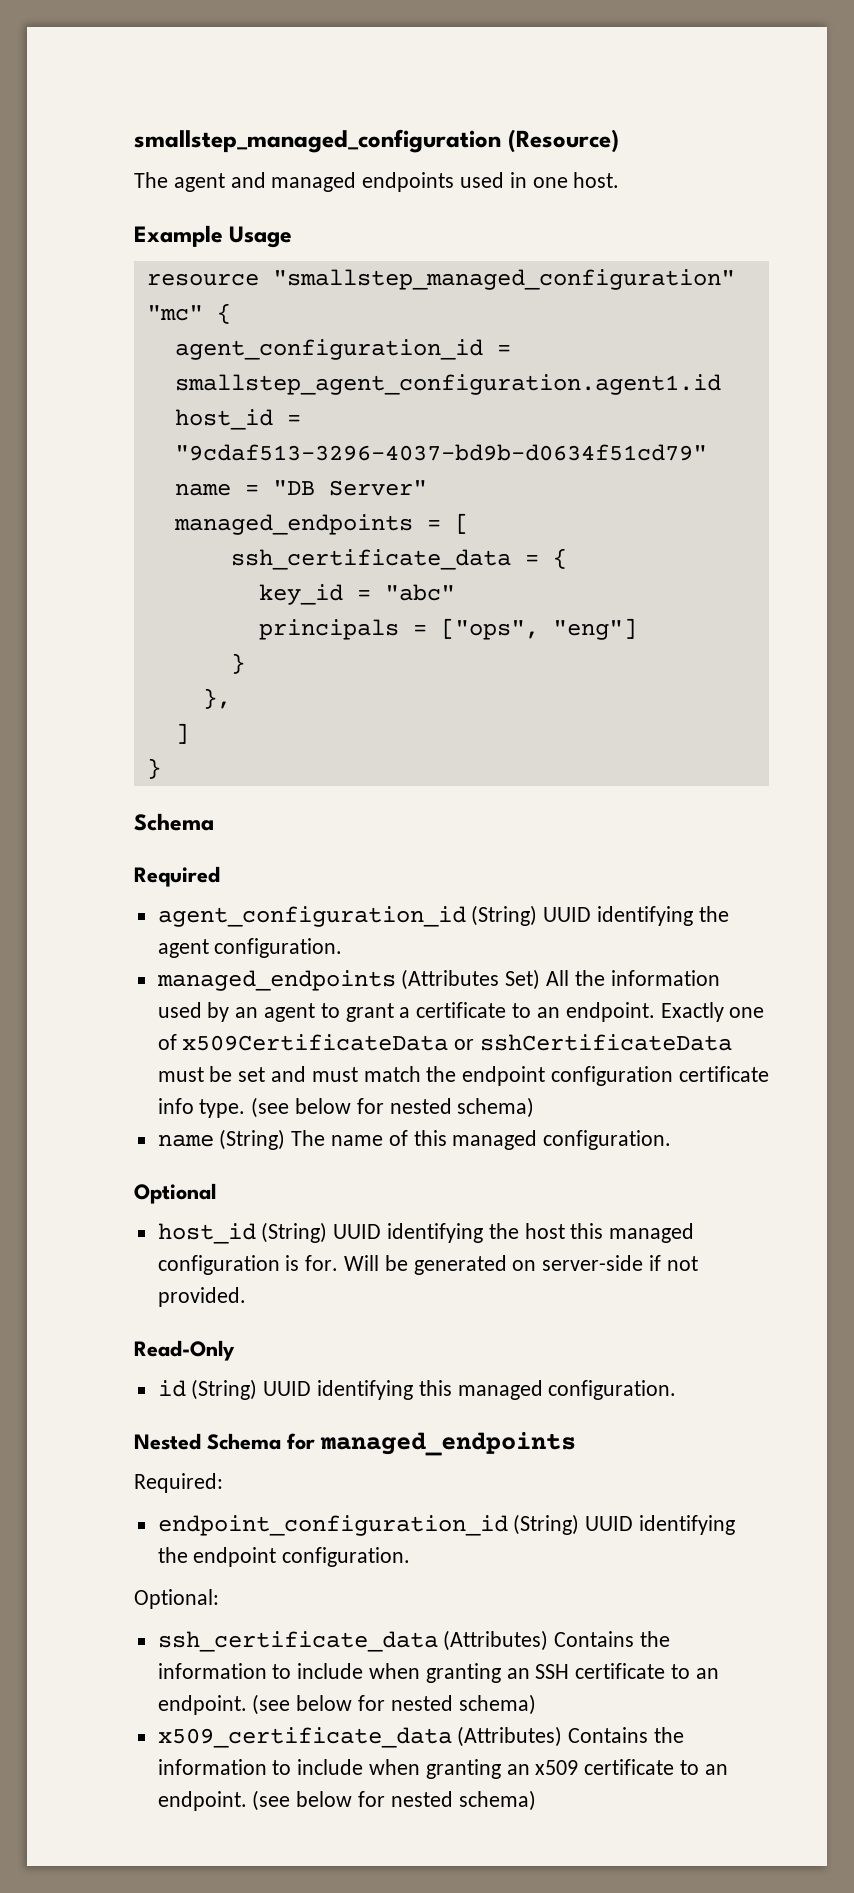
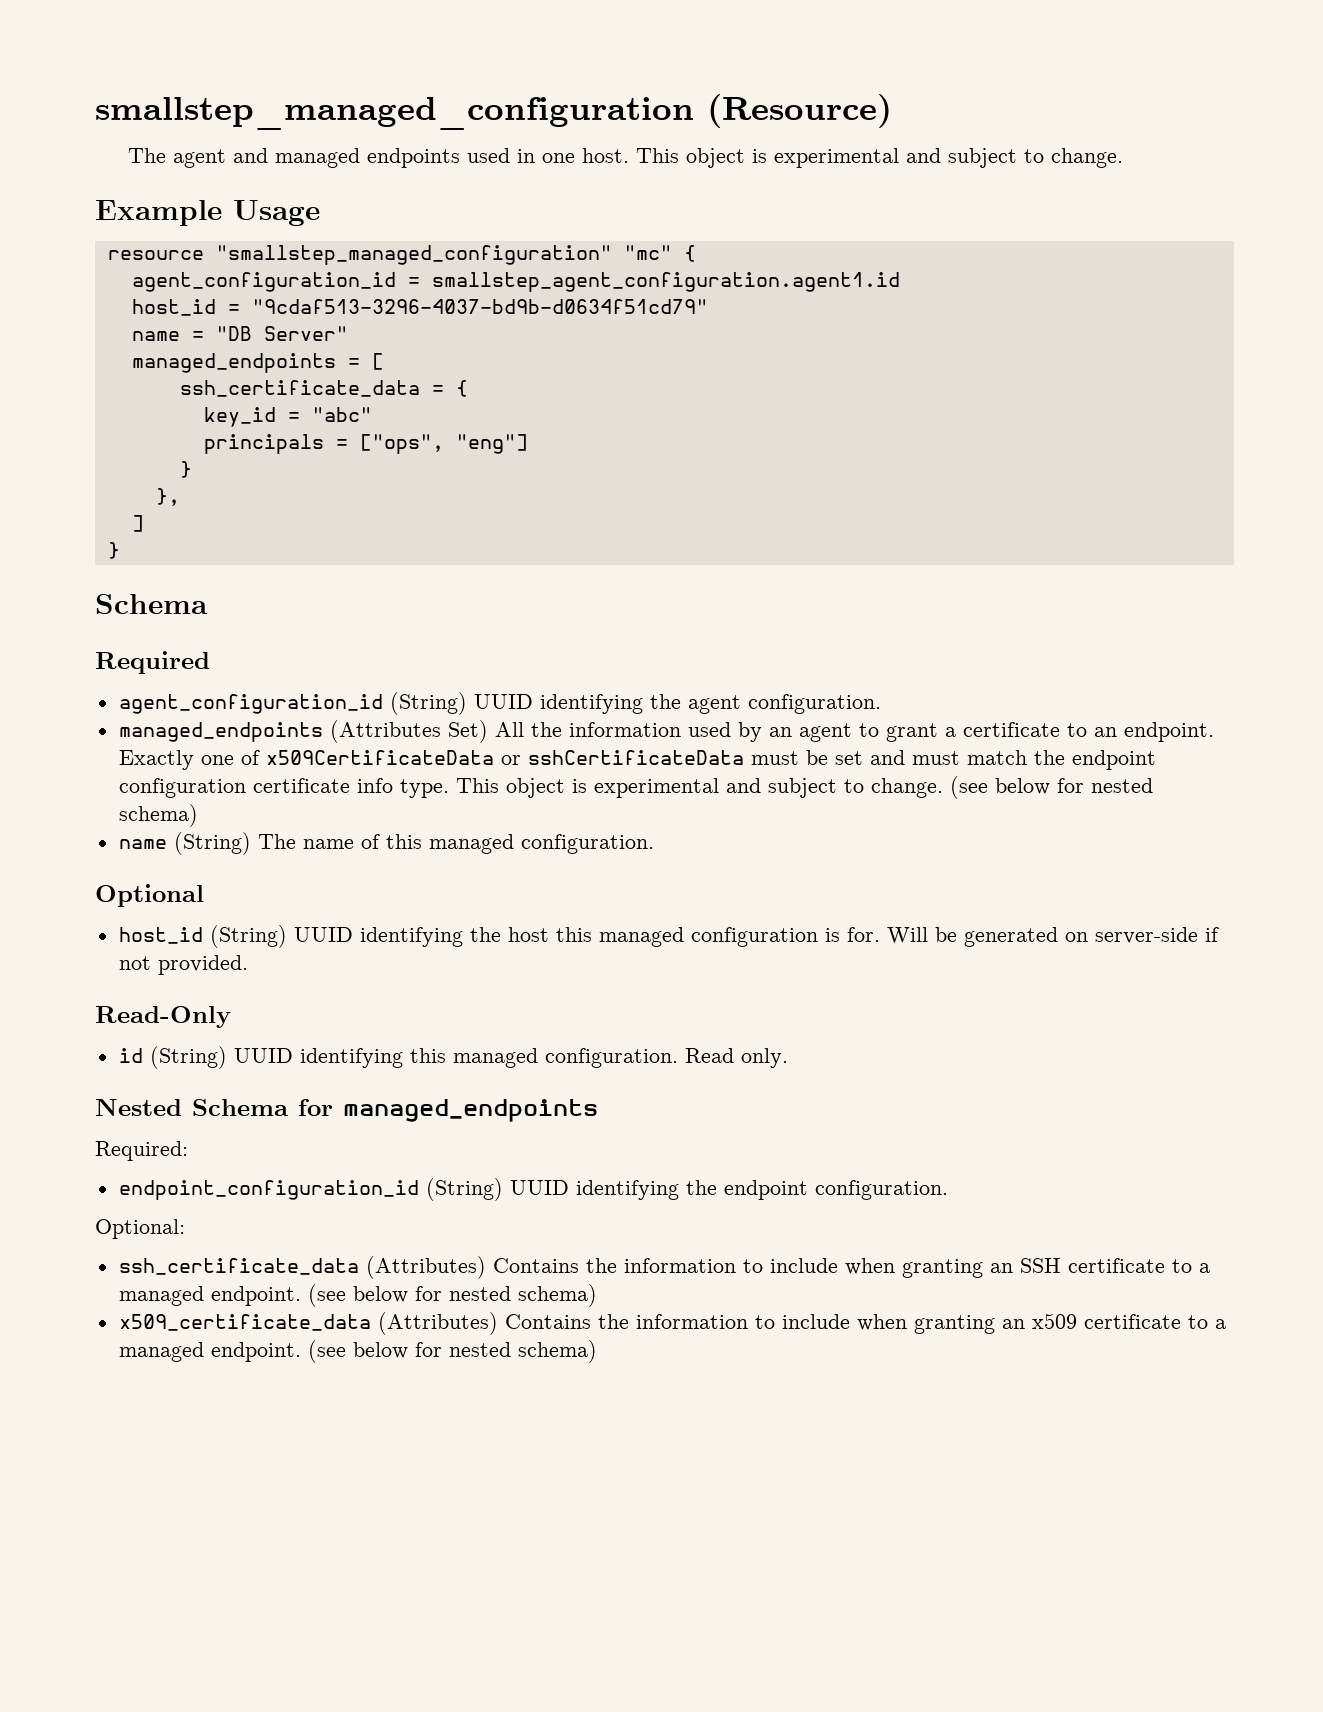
(620, 180) none -> [635,148,1123,168] This object is experimental and subject to change.
(246, 1108) none -> [455,778,943,798] This object is experimental and subject to change.
(677, 1390) none -> [684,1048,788,1068] Read only.
[695,1668,719,1679] an -> [1198,1263,1210,1273] [118,1286,204,1306] a managed
[704,1764,728,1775] an -> [1214,1319,1226,1329] [118,1342,204,1362] a managed

